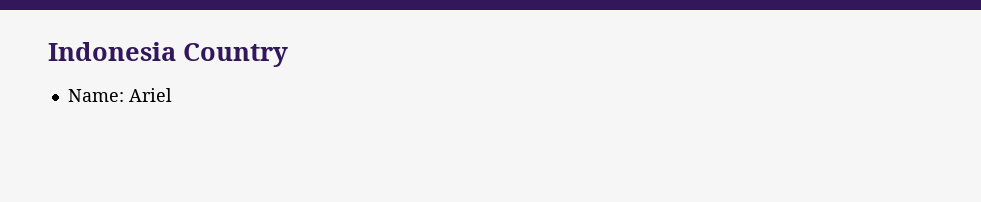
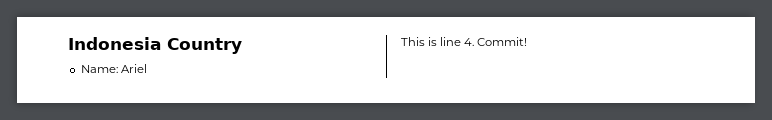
(172, 95) none -> [401,37,528,46] // This is line 4. Commit!

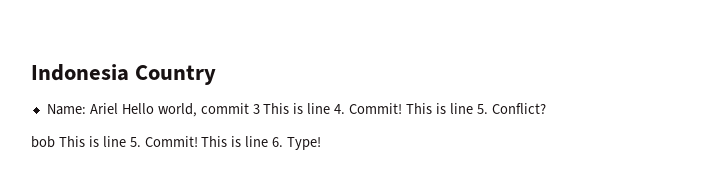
(147, 68) // -> [121,103,260,117] Hello world, commit 3
(528, 41) none -> [406,103,546,114] [31,136,322,150] This is line 5. Conflict? // bob This is line 5. Commit! This is line 6. Type!

